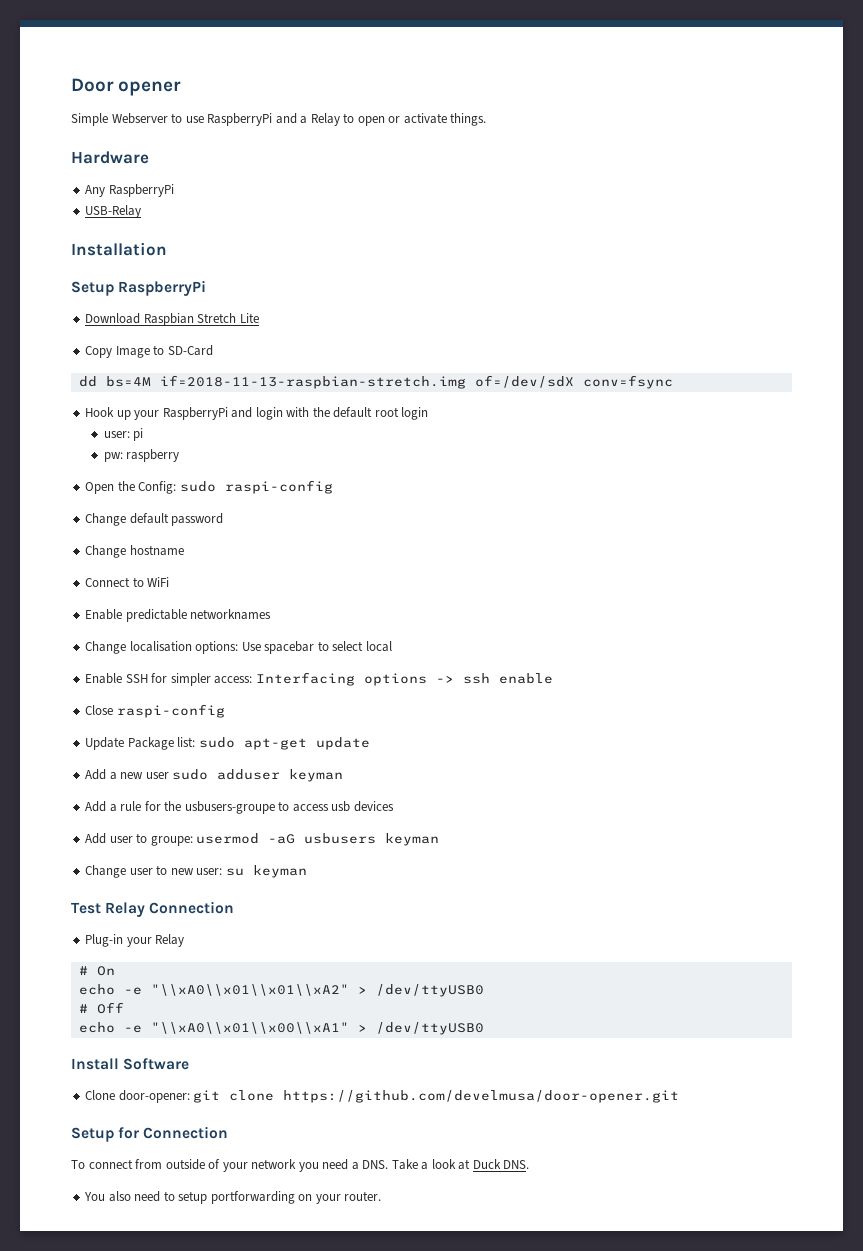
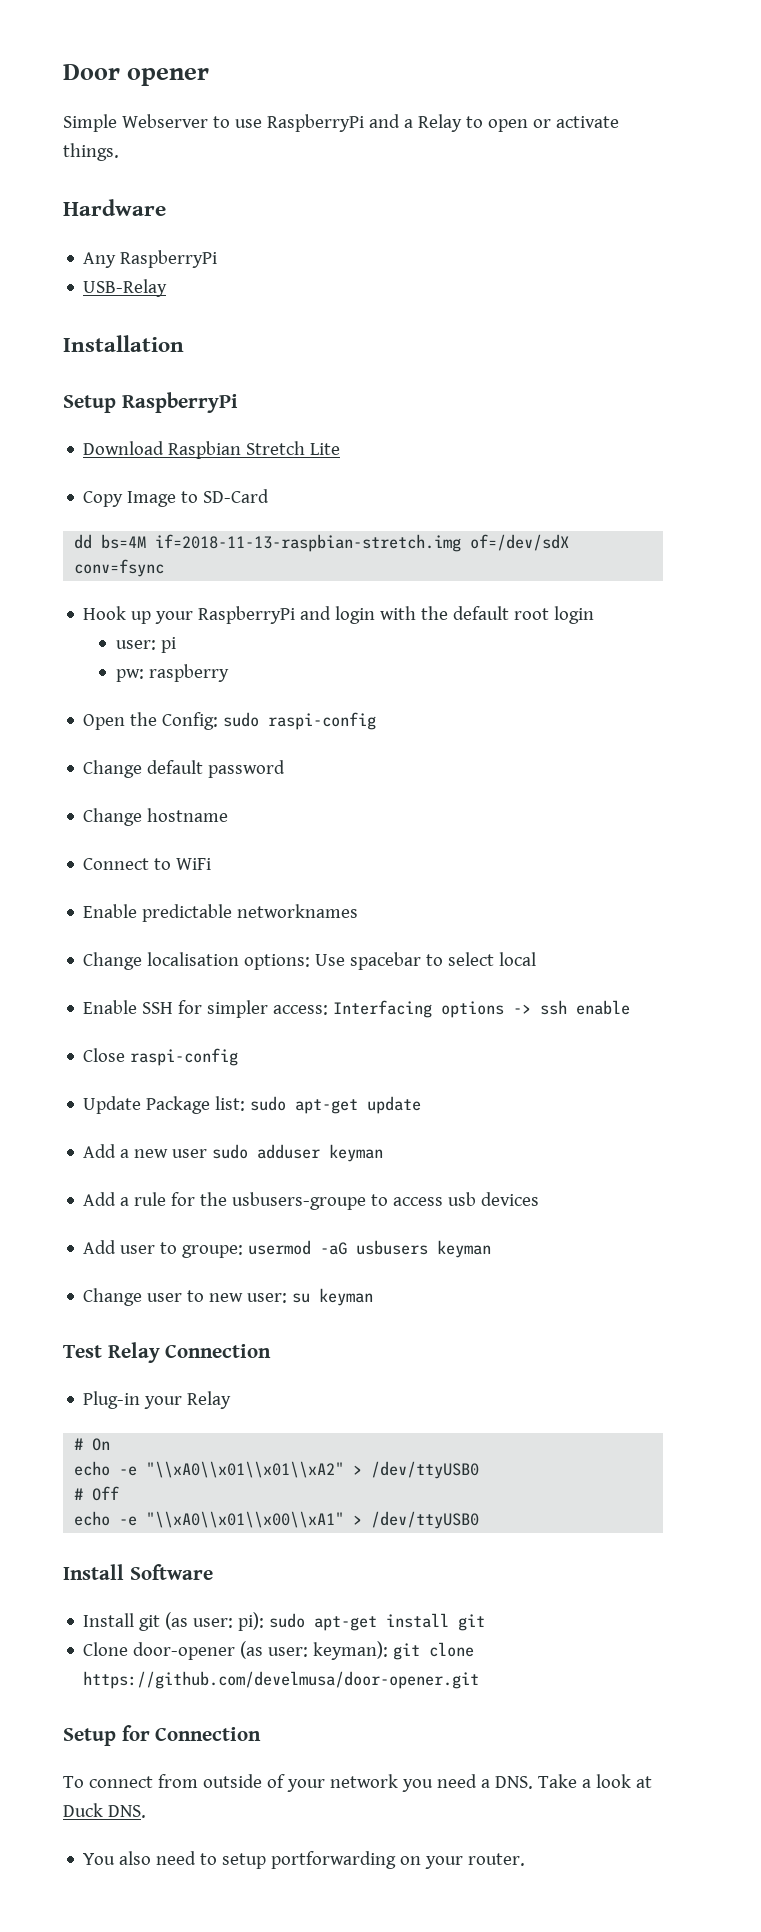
[85,1090,190,1103] Clone door-opener: -> [83,1612,486,1631] [83,1641,389,1660] Install git (as user: pi): sudo apt-get install git // Clone door-opener (as user: keyman):

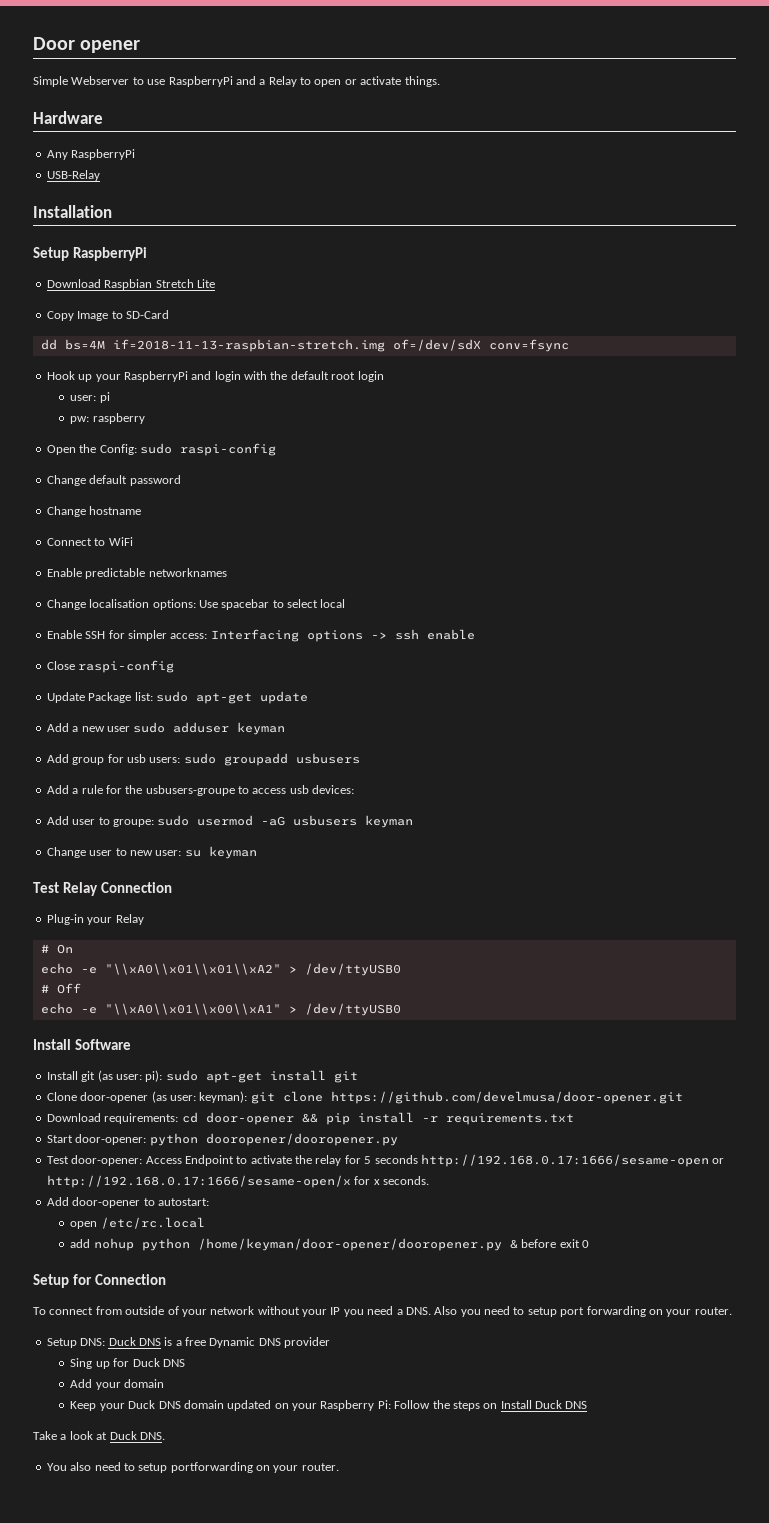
(384, 1153) none -> [46,753,360,766] // Add group for usb users: sudo groupadd usbusers
[481,1192,540,1206] devices -> [312,785,355,794] devices:
(244, 1251) none -> [157,815,190,826] sudo
(480, 1680) none -> [46,1112,574,1125] [46,1133,398,1146] [46,1154,725,1167] [46,1175,429,1188] [46,1197,209,1208] [70,1217,205,1229] [70,1238,589,1251] // Download requirements: cd door-opener && pip install -r requirements.txt // Start door-opener: python dooropener/dooropener.py // Test door-opener: Access Endpoint to activate the relay for 5 seconds http://192.168.0.17:1666/sesame-open or http://192.168.0.17:1666/sesame-open/x for x seconds. // Add door-opener to autostart: // open /etc/rc.local // add nohup python /home/keyman/door-opener/dooropener.py & before exit 0
(398, 1781) none -> [257,1306,341,1317] without your IP
(533, 1782) none -> [434,1306,732,1317] [46,1337,331,1348] [70,1358,185,1369] [70,1379,165,1390] [70,1400,588,1411] Also you need to setup port forwarding on your router. // Setup DNS: Duck DNS is a free Dynamic DNS provider // Sing up for Duck DNS // Add your domain // Keep your Duck DNS domain updated on your Raspberry Pi: Follow the steps on Install Duck DNS //

